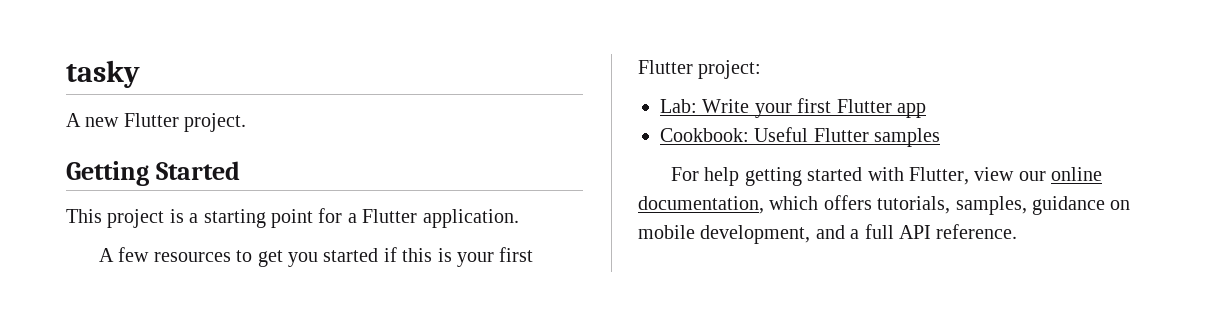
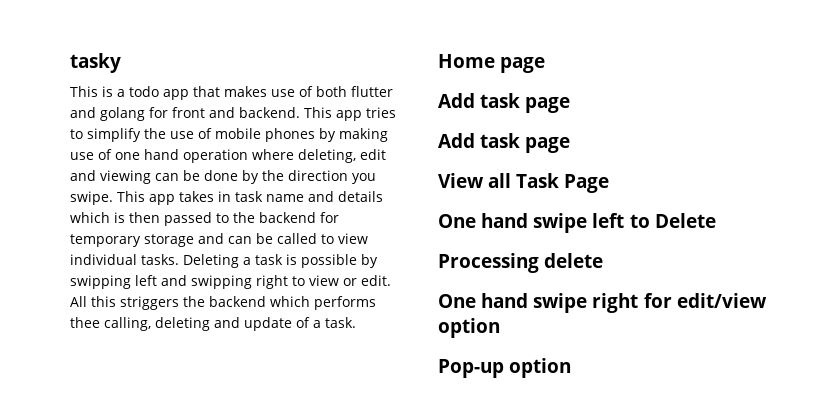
[66,113,247,132] [66,161,240,186] [66,209,165,228] // A new Flutter project. // Getting Started // This project -> [70,86,98,97] // This
[203,208,519,228] [99,247,534,267] [638,60,762,79] [660,98,926,118] [660,127,941,147] [671,167,1103,186] [638,195,1131,215] [638,224,1018,244] starting point for a Flutter application. // A few resources to get you started if this is your first Flutter project: // Lab: Write your first Flutter app // Cookbook: Useful Flutter samples // For help getting started with Flutter, view our online documentation, which offers tutorials, samples, guidance on mobile development, and a full API reference. -> [129,86,393,100] [70,107,396,121] [70,128,388,142] [70,149,386,163] [70,170,376,184] [70,191,383,205] [70,212,339,226] [70,233,368,247] [70,254,378,268] [70,275,391,289] [70,296,376,310] [70,317,356,331] [438,54,546,73] [438,93,571,113] [438,133,571,153] [438,173,610,193] [438,213,716,233] [438,253,604,273] [438,293,767,313] [438,318,500,338] [438,358,572,378] todo app that makes use of both flutter and golang for front and backend. This app tries to simplify the use of mobile phones by making use of one hand operation where deleting, edit and viewing can be done by the direction you swipe. This app takes in task name and details which is then passed to the backend for temporary storage and can be called to view individual tasks. Deleting a task is possible by swipping left and swipping right to view or edit. All this striggers the backend which performs thee calling, deleting and update of a task. // Home page // Add task page // Add task page // View all Task Page // One hand swipe left to Delete // Processing delete // One hand swipe right for edit/view option // Pop-up option

